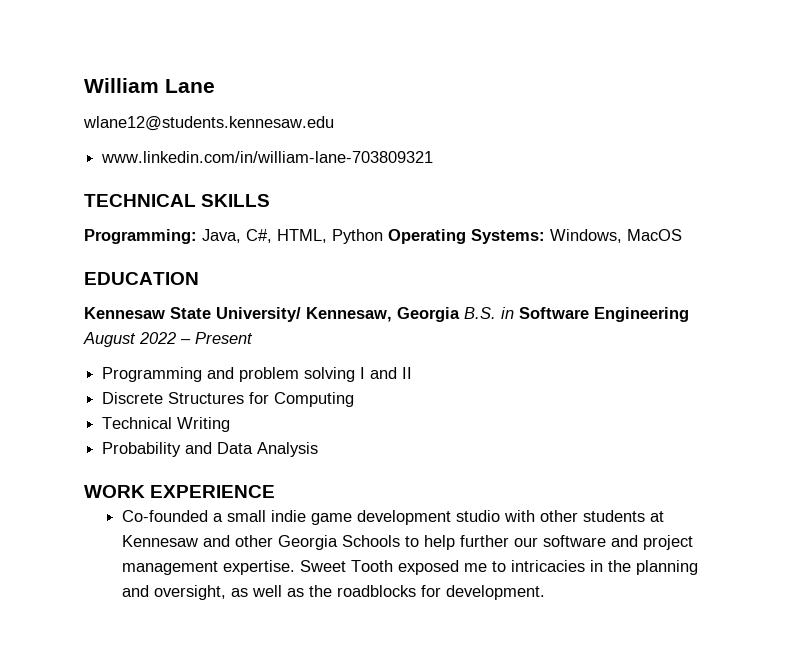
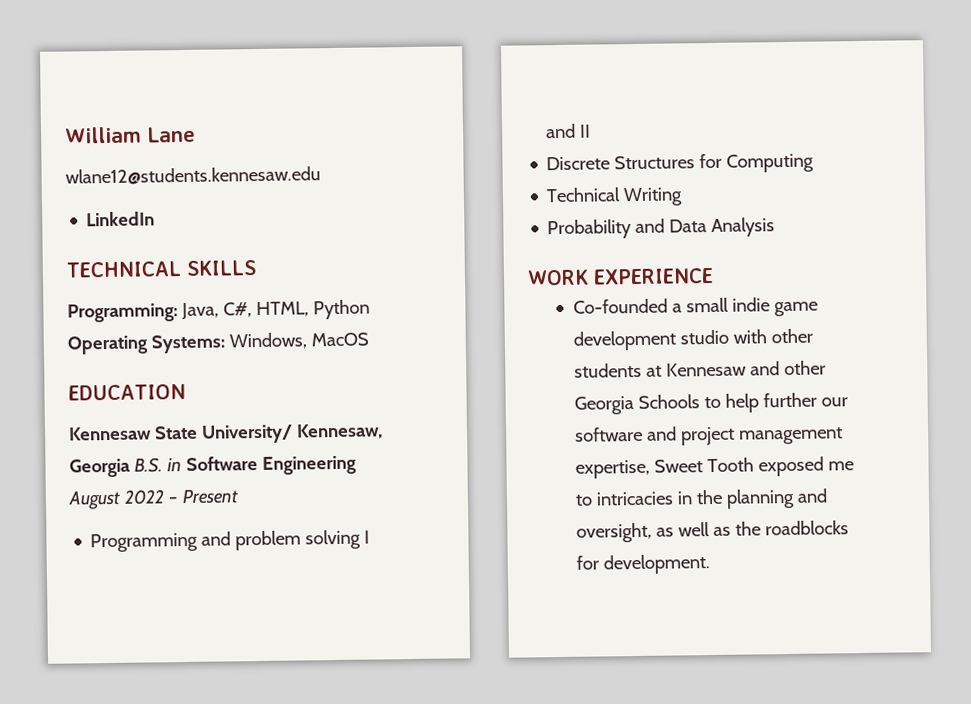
[101,151,434,163] www.linkedin.com/in/william-lane-703809321 -> [86,211,156,227] LinkedIn
[222,560,295,575] expertise. -> [574,459,650,479] expertise,

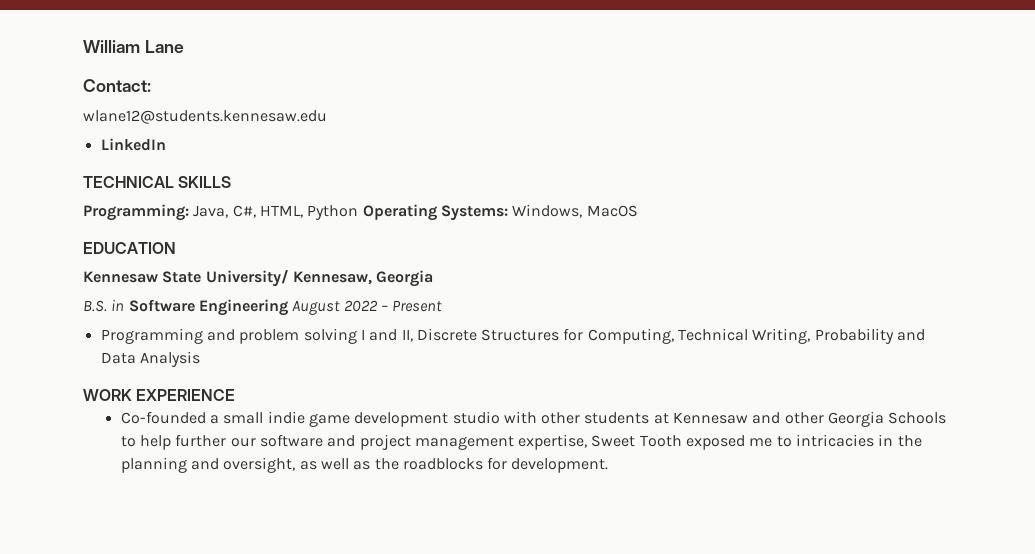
(196, 134) none -> [83,79,151,92] // Contact:
(130, 468) none -> (434, 278) //
[579,124,592,138] II // -> [401,329,413,342] II,
[726,153,815,173] [546,187,684,207] Computing // Technical Writing // -> [587,328,811,344] Computing, Technical Writing,

